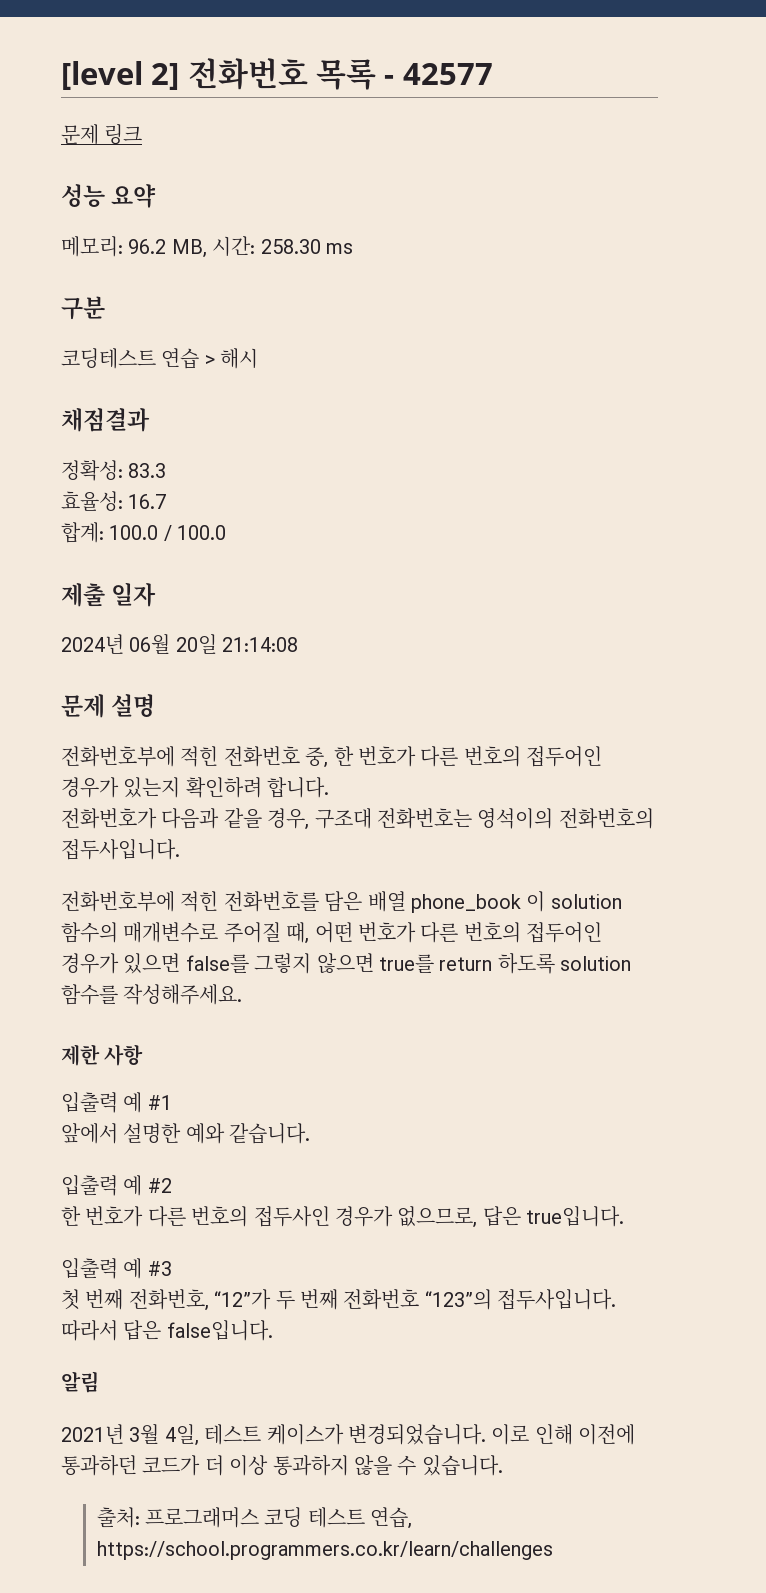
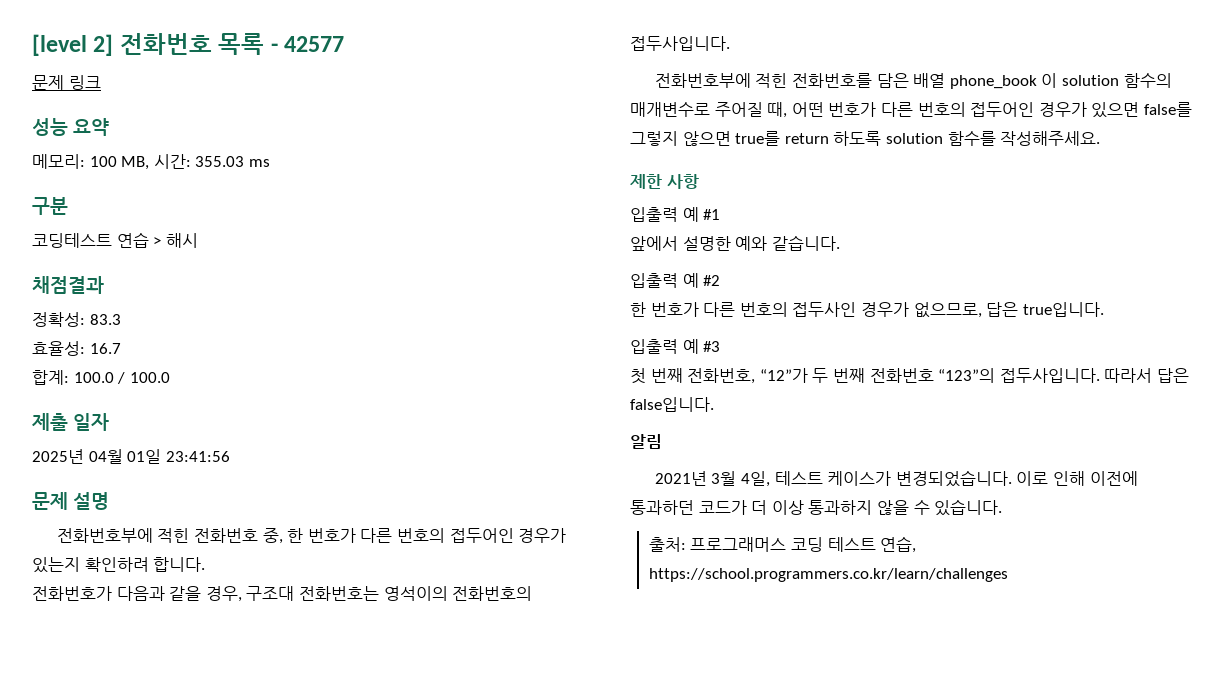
[128,239,167,254] 96.2 -> [89,156,117,167] 100
[260,239,321,254] 258.30 -> [195,156,245,167] 355.03
[61,633,299,654] 2024년 06월 20일 21:14:08 -> [32,449,230,464] 2025년 04월 01일 23:41:56

